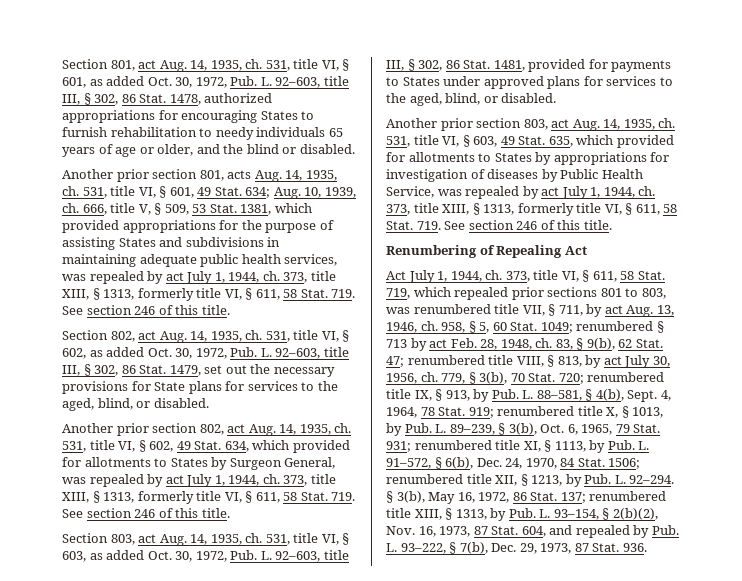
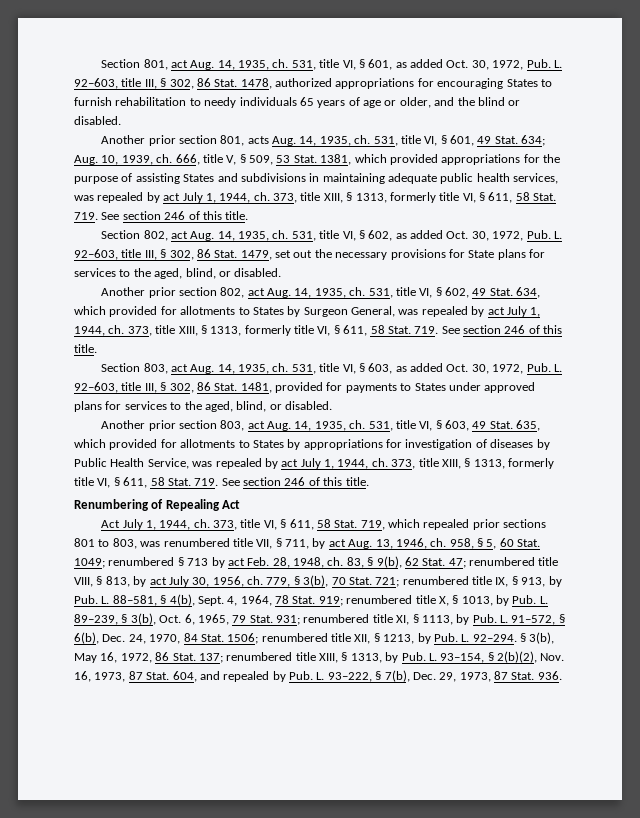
[558,373,584,384] 720; -> [375,577,400,587] 721;

